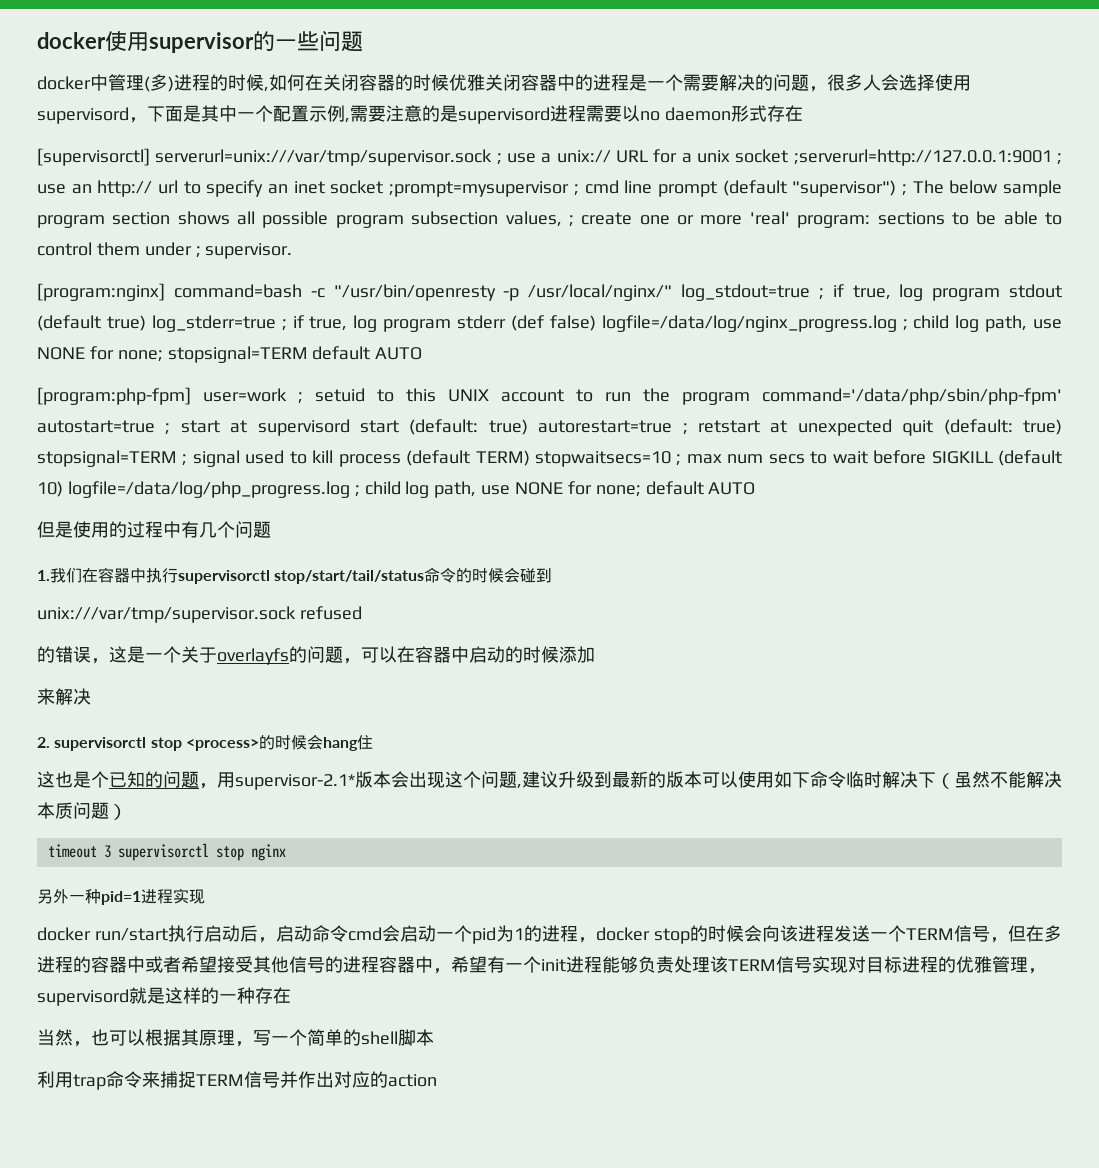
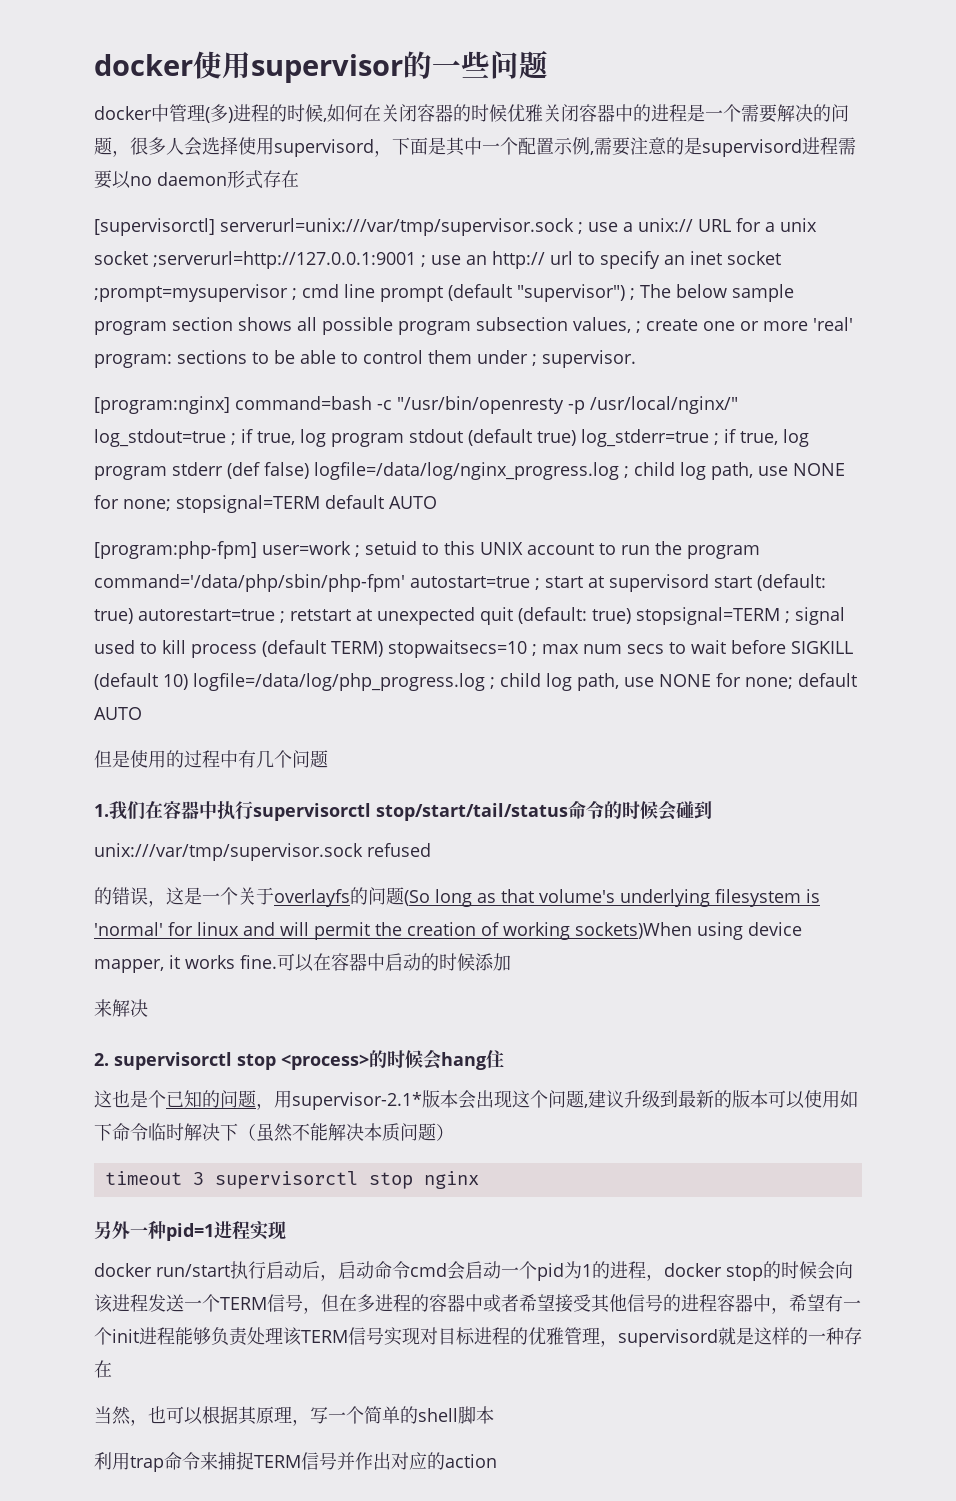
[343,658,361,664] ， -> [404,889,820,907] [94,922,802,940] [94,955,277,973] (So long as that volume's underlying filesystem is 'normal' for linux and will permit the creation of working sockets)When using device mapper, it works fine.

